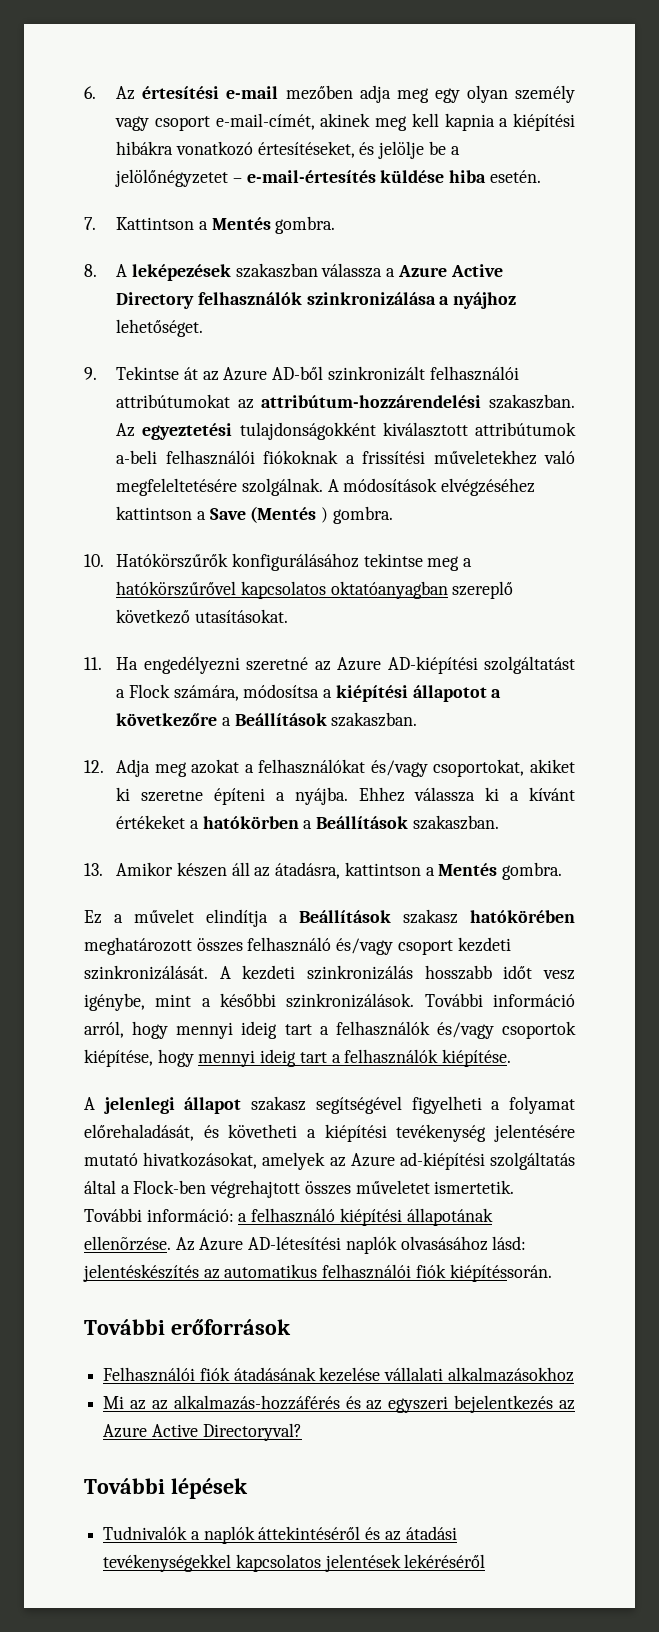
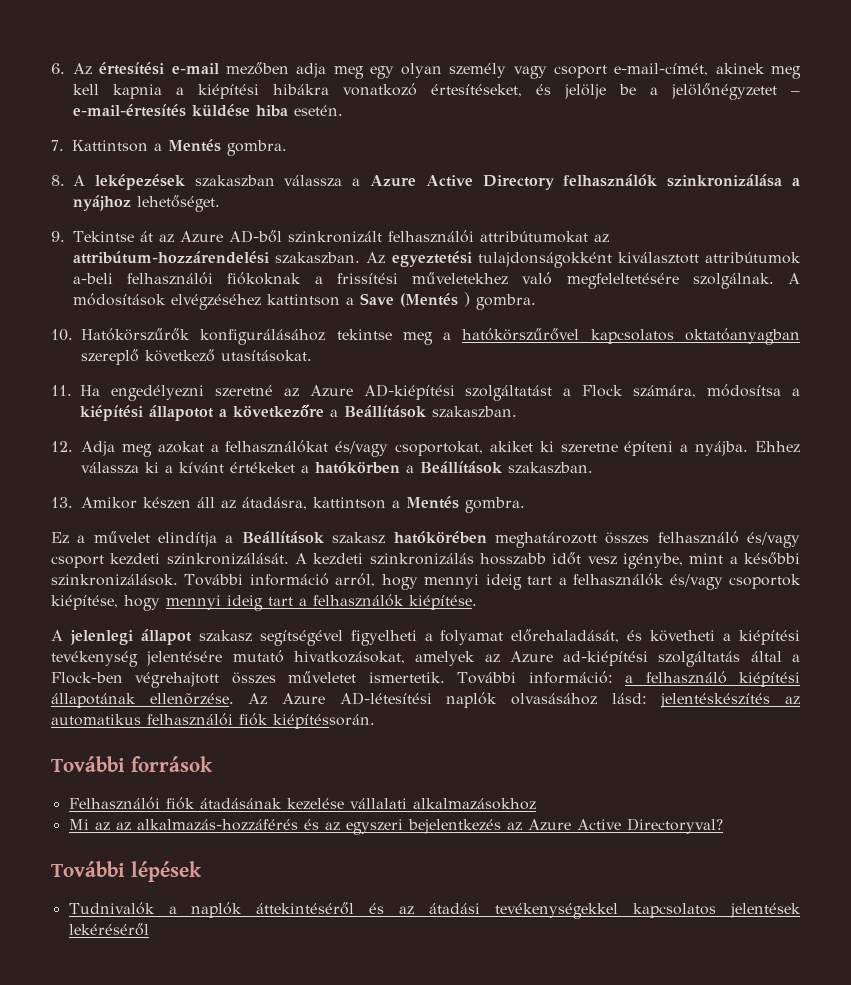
[170,1319,291,1335] erőforrások -> [130,756,213,772] források

